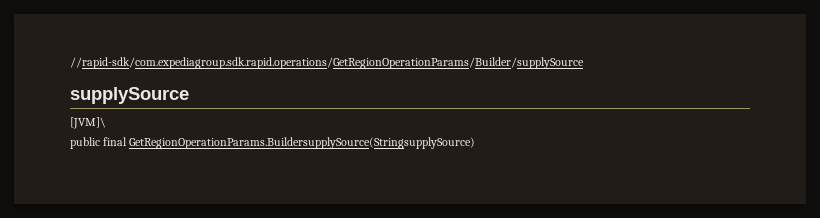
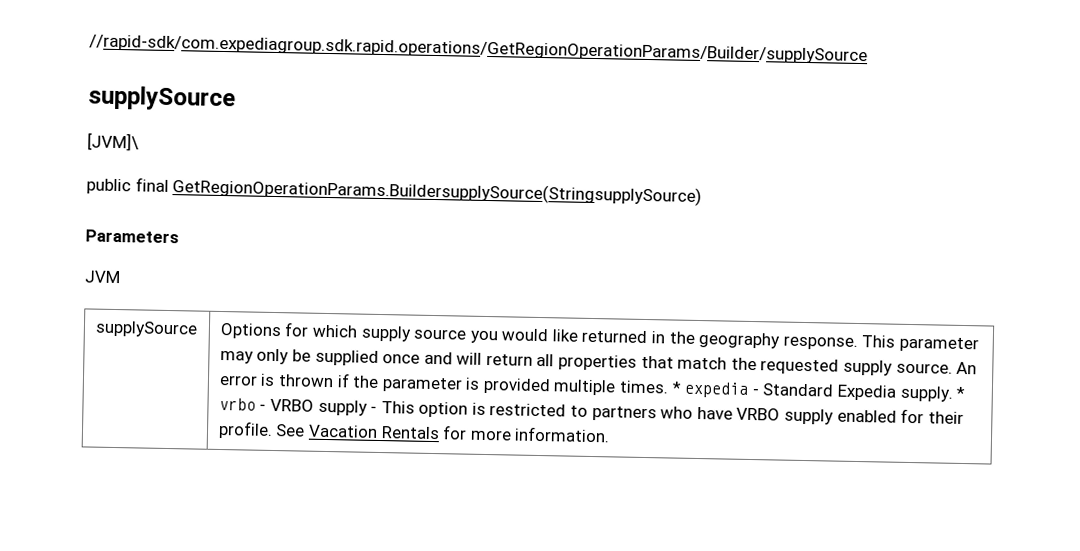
(476, 143) none -> [85,229,179,244] [84,270,121,284] [94,320,198,338] [219,322,980,353] [219,348,978,376] [218,373,966,402] [218,397,964,425] [217,420,611,443] // Parameters // JVM // supplySource | Options for which supply source you would like returned in the geography response. This parameter may only be supplied once and will return all properties that match the requested supply source. An error is thrown if the parameter is provided multiple times. * expedia - Standard Expedia supply. * vrbo - VRBO supply - This option is restricted to partners who have VRBO supply enabled for their profile. See Vacation Rentals for more information.

